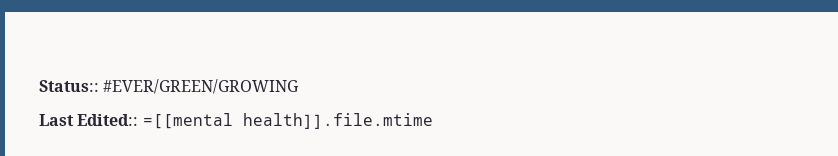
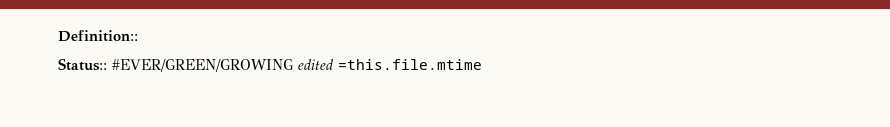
(39, 86) none -> [58,30,138,42] Definition:: //
[39,113,433,129] // Last Edited:: =[[mental health]].file.mtime -> [298,59,482,70] edited =this.file.mtime

